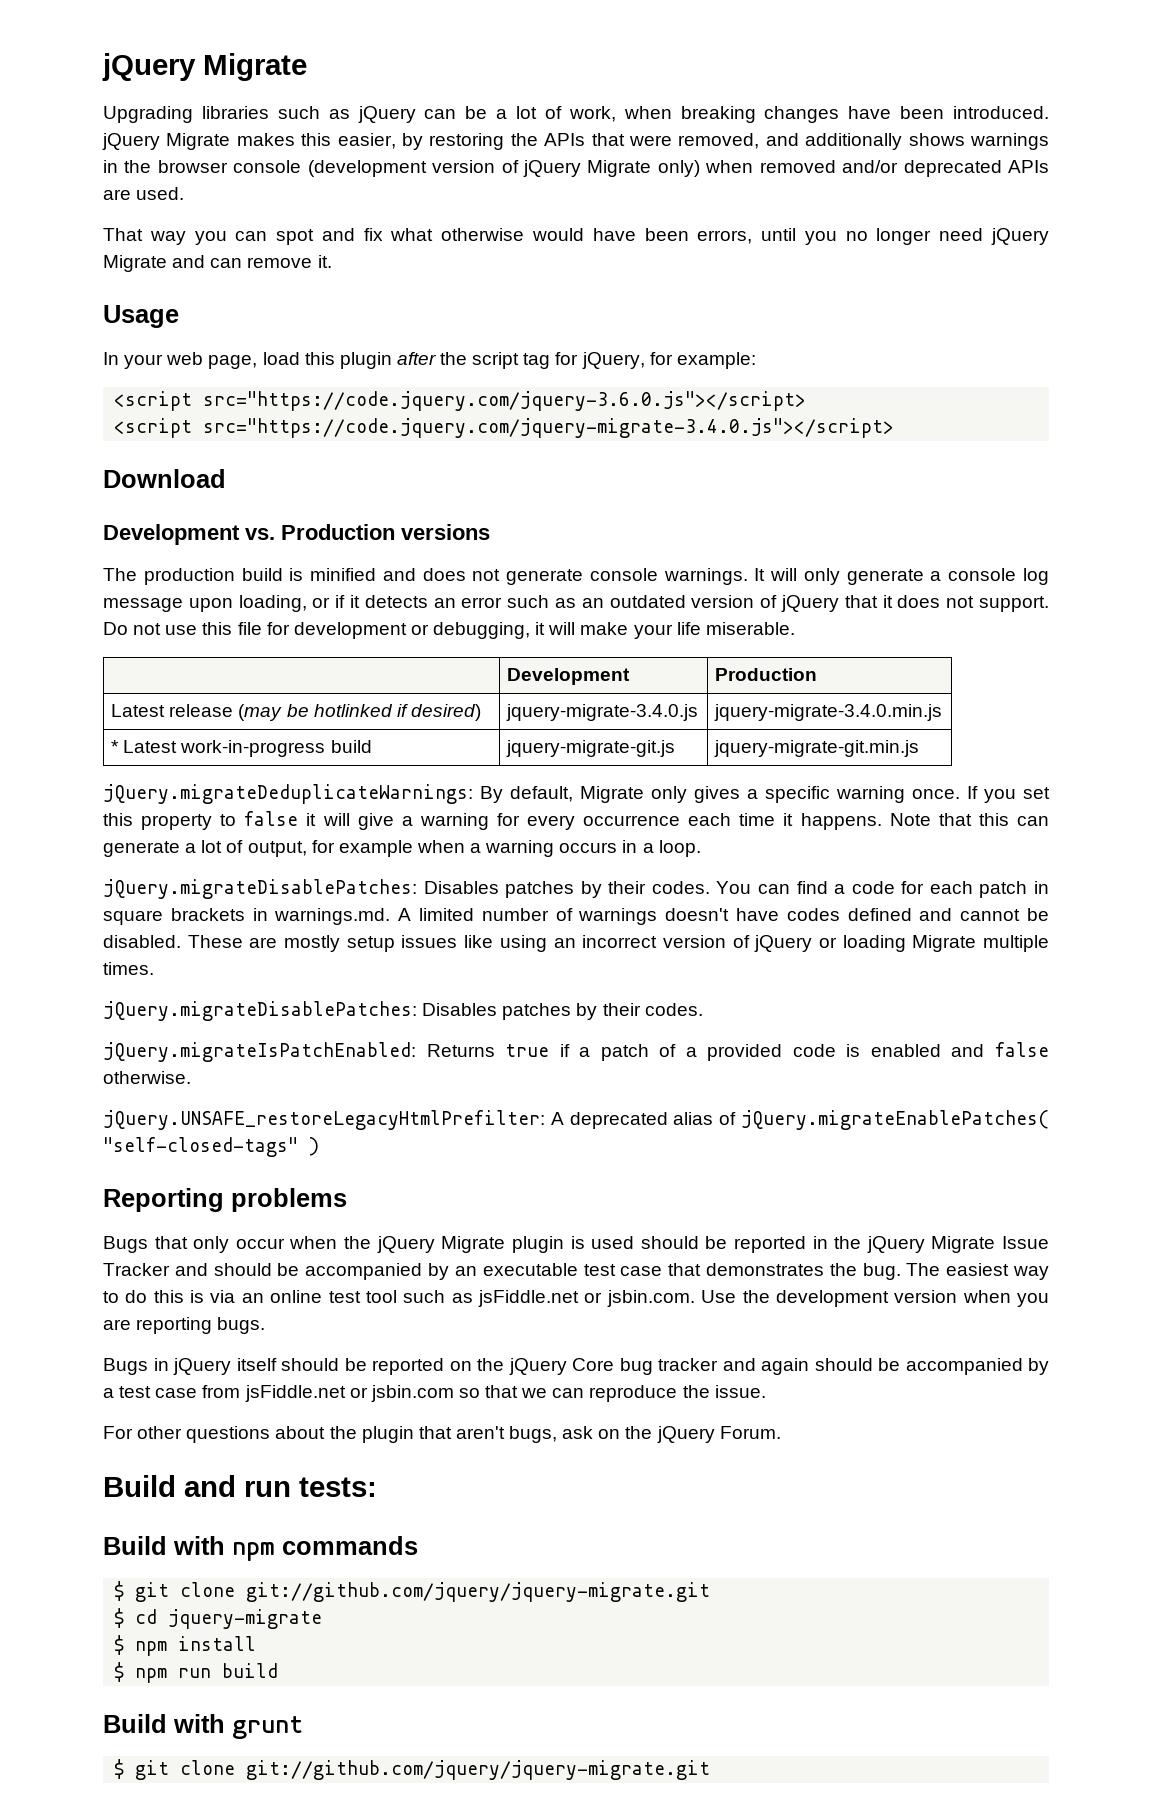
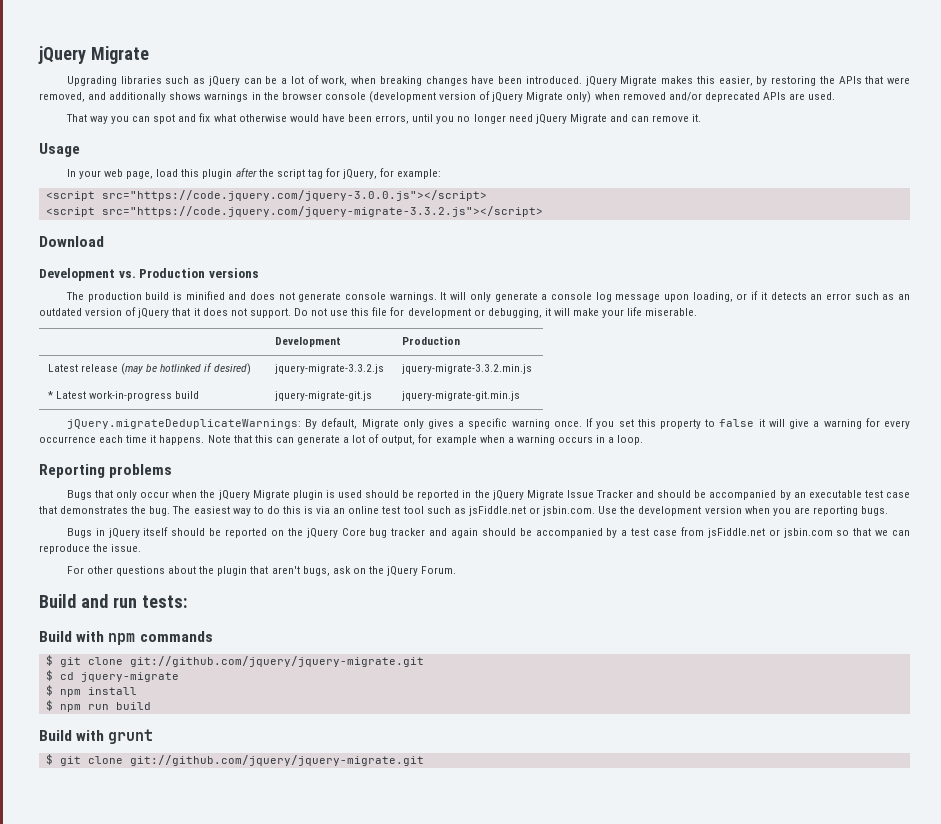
[203,391,807,411] [114,418,895,438] src="https://code.jquery.com/jquery-3.6.0.js"></script> // <script src="https://code.jquery.com/jquery-migrate-3.4.0.js"></script> -> [101,190,487,201] [45,206,543,217] src="https://code.jquery.com/jquery-3.0.0.js"></script> // <script src="https://code.jquery.com/jquery-migrate-3.3.2.js"></script>
[506,704,699,721] [714,704,943,721] jquery-migrate-3.4.0.js | jquery-migrate-3.4.0.min.js -> [274,364,384,374] [401,364,532,374] jquery-migrate-3.3.2.js | jquery-migrate-3.3.2.min.js
[103,879,1049,899] [103,908,1049,925] [103,935,1049,952] [103,962,154,975] [103,1001,703,1021] [103,1042,1049,1062] [103,1071,191,1084] [103,1110,1049,1130] [103,1137,319,1157] // jQuery.migrateDisablePatches: Disables patches by their codes. You can find a code for each patch in square brackets in warnings.md. A limited number of warnings doesn't have codes defined and cannot be disabled. These are mostly setup issues like using an incorrect version of jQuery or loading Migrate multiple times. // jQuery.migrateDisablePatches: Disables patches by their codes. // jQuery.migrateIsPatchEnabled: Returns true if a patch of a provided code is enabled and false otherwise. // jQuery.UNSAFE_restoreLegacyHtmlPrefilter: A deprecated alias of jQuery.migrateEnablePatches( "self-closed-tags" ) -> (644, 440) none

